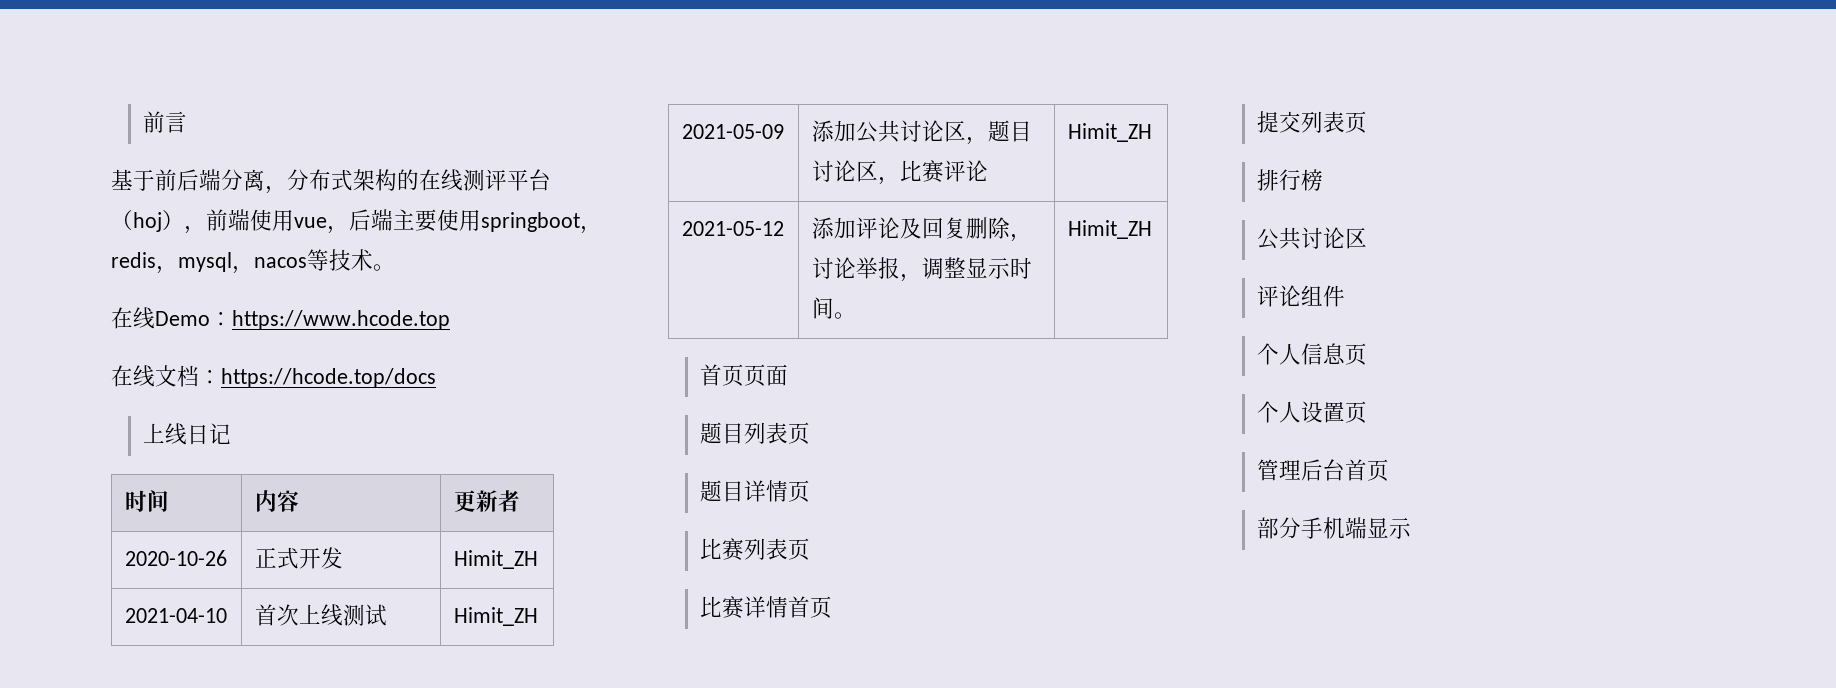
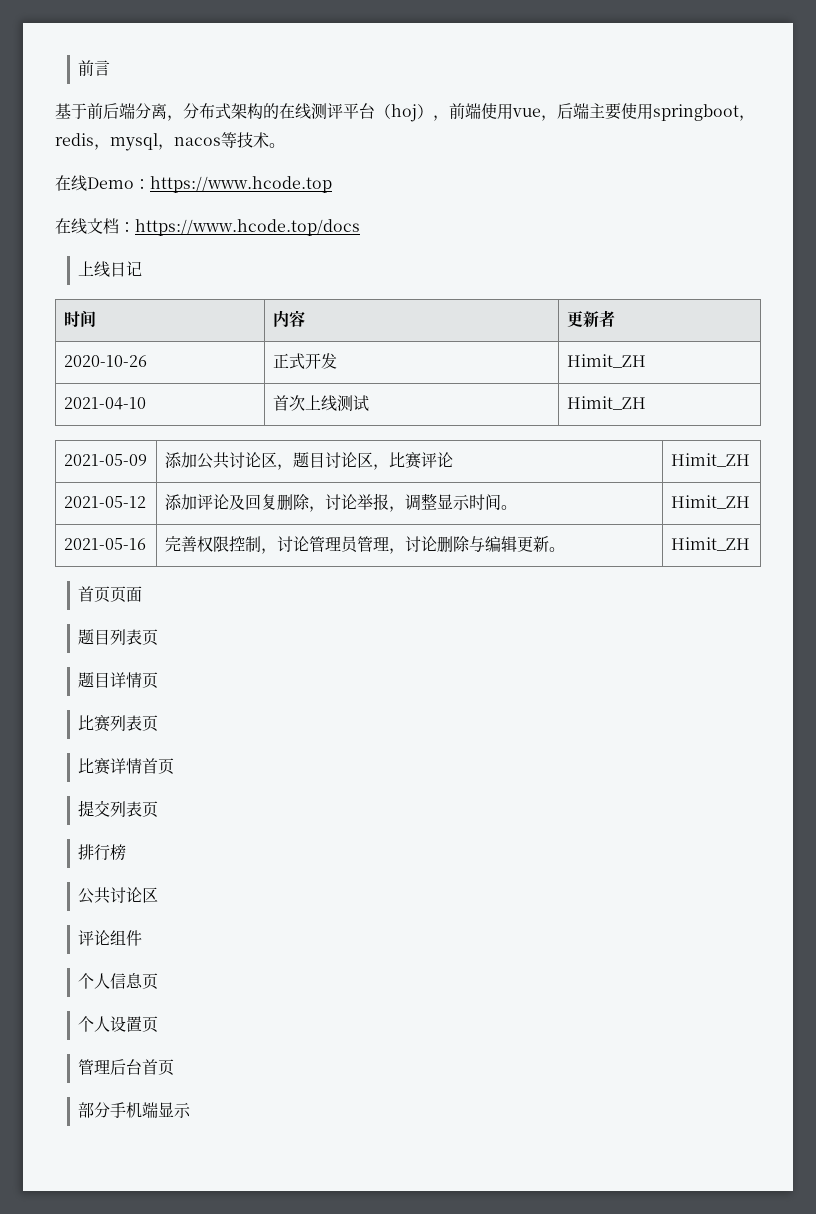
[221,368,436,388] https://hcode.top/docs -> [135,219,360,236] https://www.hcode.top/docs
(1152, 229) none -> [63,538,146,550] [164,536,565,554] [670,537,750,551] // 2021-05-16 | 完善权限控制，讨论管理员管理，讨论删除与编辑更新。 | Himit_ZH

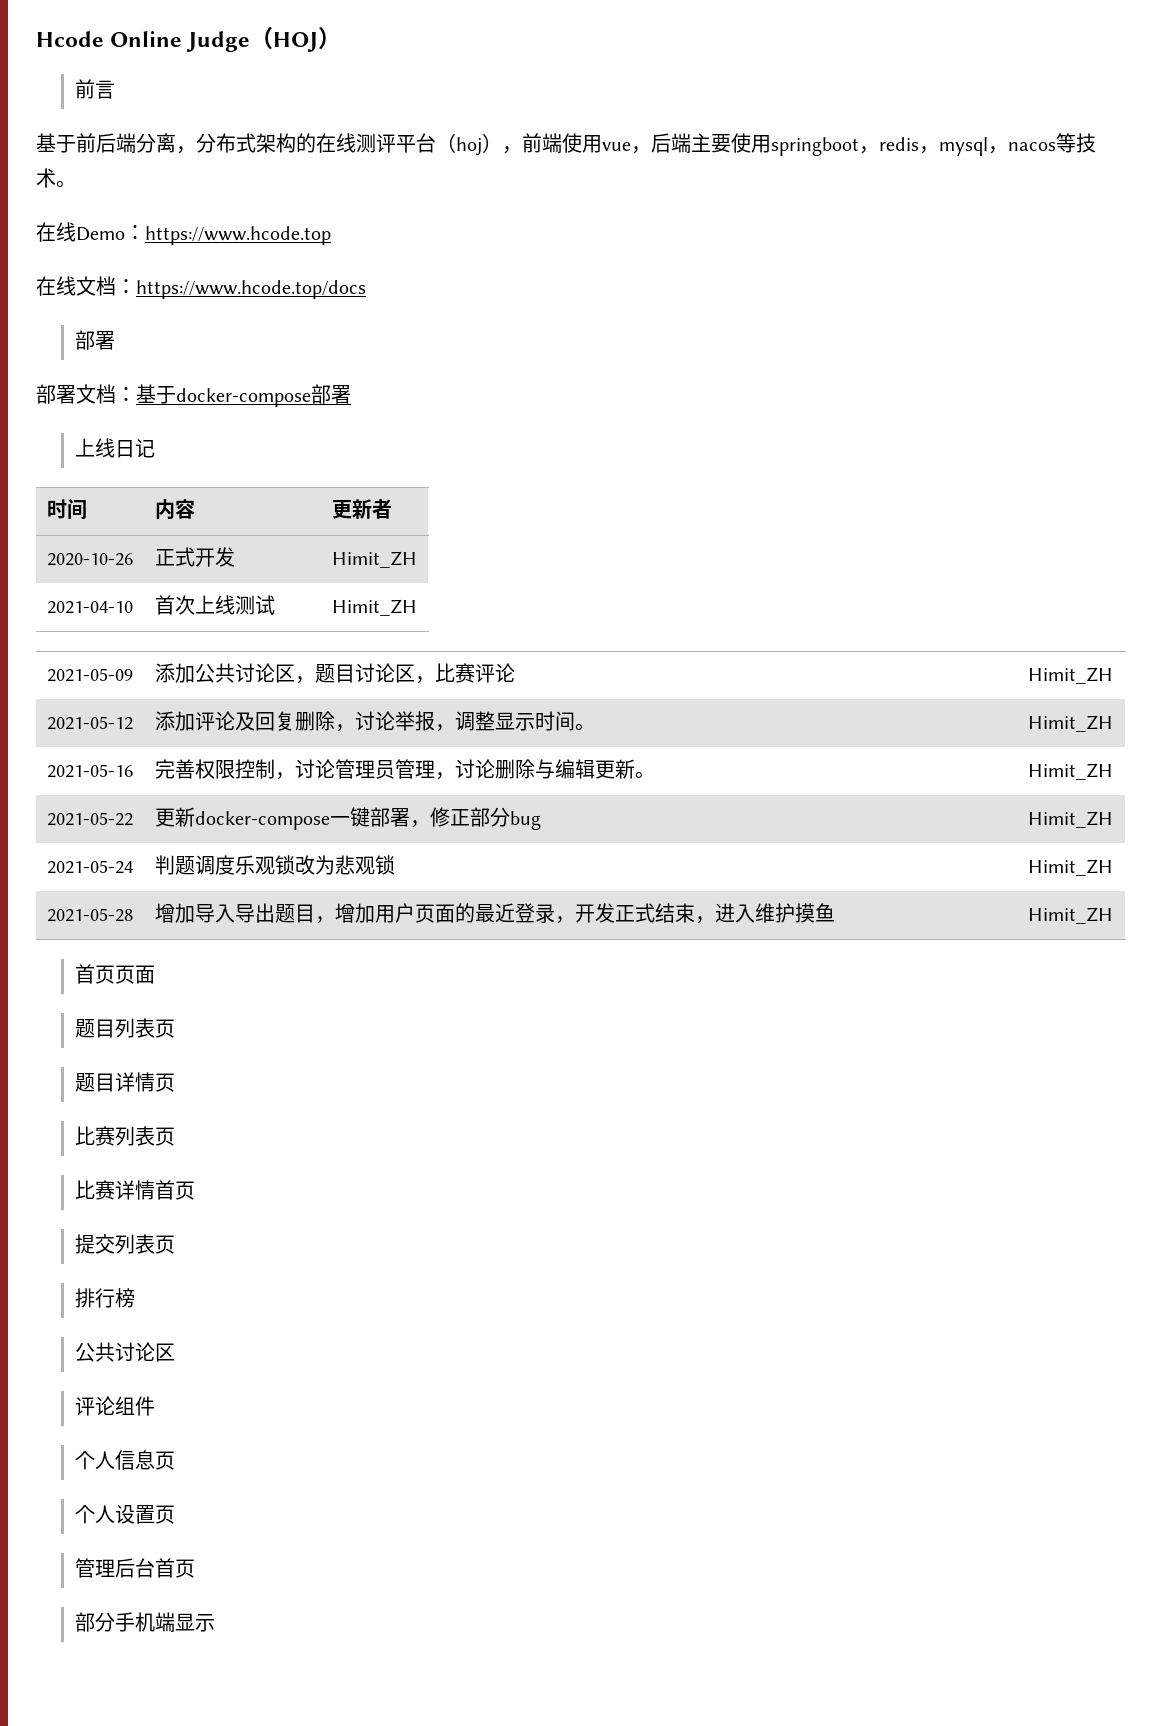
(78, 68) none -> [36,27,342,52] Hcode Online Judge（HOJ） //
(360, 227) none -> [75,330,116,350] [36,384,351,407] // 部署 // 部署文档：基于docker-compose部署
(750, 544) none -> [46,812,133,826] [154,807,541,830] [1027,811,1113,828] [46,860,133,874] [154,855,395,875] [1027,859,1113,876] [46,908,133,922] [154,903,835,924] [1027,907,1113,924] // 2021-05-22 | 更新docker-compose一键部署，修正部分bug | Himit_ZH // 2021-05-24 | 判题调度乐观锁改为悲观锁 | Himit_ZH // 2021-05-28 | 增加导入导出题目，增加用户页面的最近登录，开发正式结束，进入维护摸鱼 | Himit_ZH

